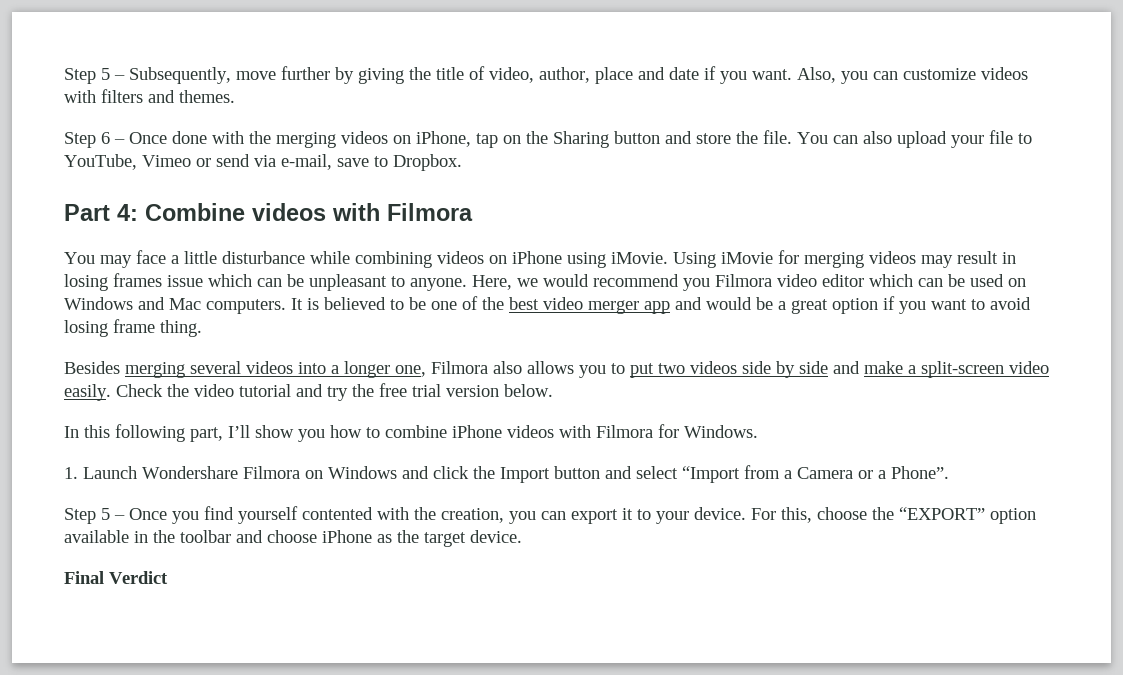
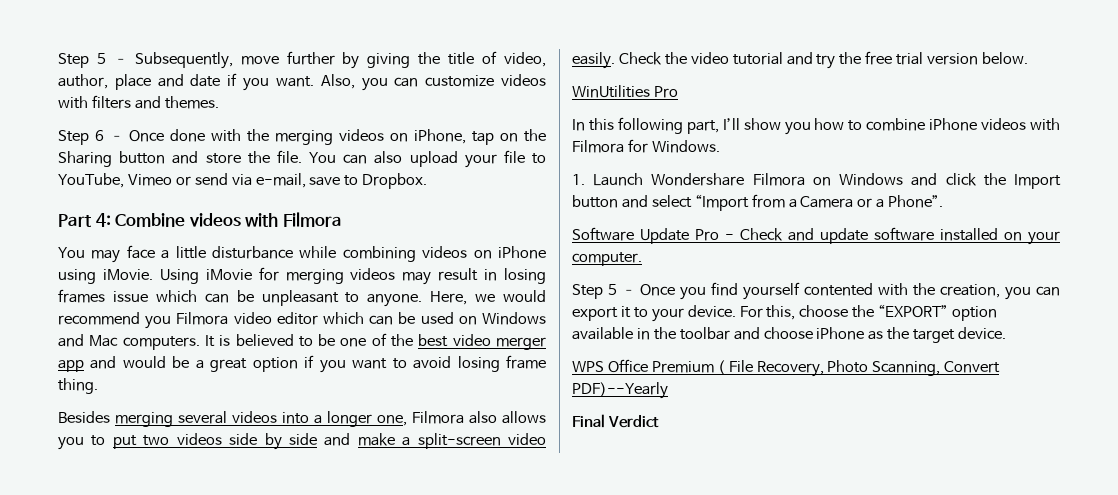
(553, 390) none -> [572,85,678,98] // WinUtilities Pro
(949, 472) none -> [572,227,1060,245] [572,252,642,266] // Software Update Pro - Check and update software installed on your computer.
(522, 536) none -> [572,359,1001,377] [572,382,668,399] // WPS Office Premium ( File Recovery, Photo Scanning, Convert PDF)--Yearly

